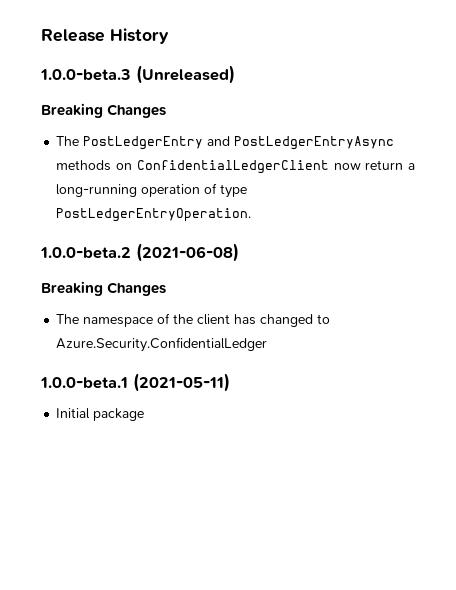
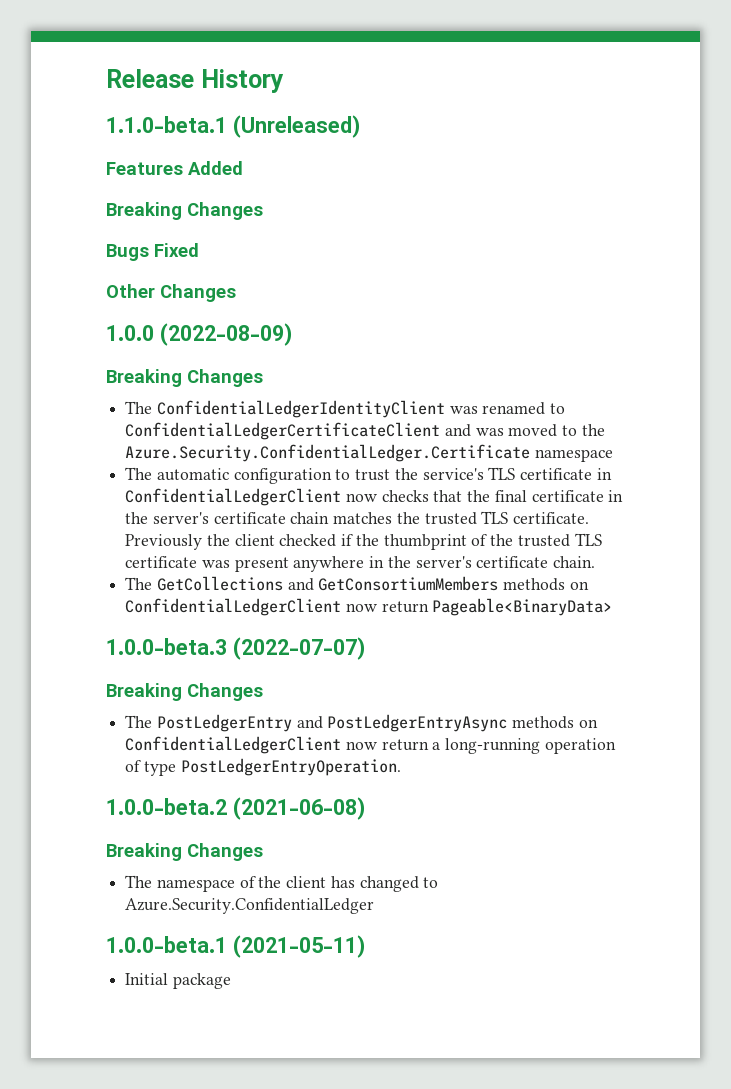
(169, 36) none -> [106,115,360,138] [106,161,243,175] [106,202,263,220] [106,243,199,261] [106,284,236,302] [106,323,292,346] [106,369,263,387] [125,400,566,418] [125,422,605,440] [125,444,613,462] [125,467,612,484] [125,488,624,506] [125,511,590,525] [125,533,602,550] [125,556,596,572] [125,576,589,591] [125,598,613,616] // 1.1.0-beta.1 (Unreleased) // Features Added // Breaking Changes // Bugs Fixed // Other Changes // 1.0.0 (2022-08-09) // Breaking Changes // The ConfidentialLedgerIdentityClient was renamed to ConfidentialLedgerCertificateClient and was moved to the Azure.Security.ConfidentialLedger.Certificate namespace // The automatic configuration to trust the service's TLS certificate in ConfidentialLedgerClient now checks that the final certificate in the server's certificate chain matches the trusted TLS certificate. Previously the client checked if the thumbprint of the trusted TLS certificate was present anywhere in the server's certificate chain. // The GetCollections and GetConsortiumMembers methods on ConfidentialLedgerClient now return Pageable<BinaryData>
[136,65,235,84] (Unreleased) -> [232,637,365,660] (2022-07-07)

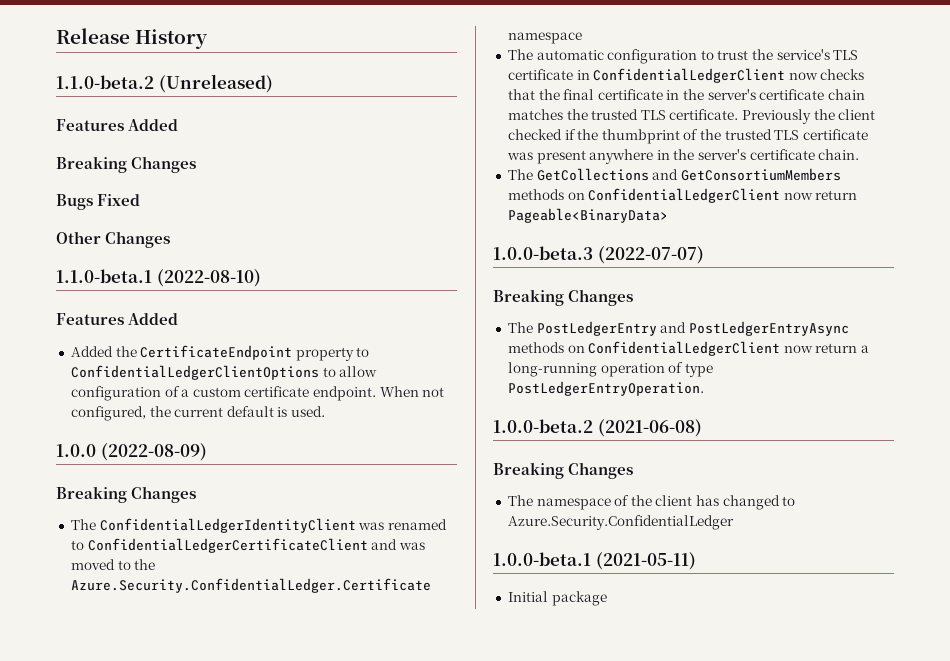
[106,116,227,133] 1.1.0-beta.1 -> [56,75,154,89] 1.1.0-beta.2
(236, 293) none -> [56,269,261,287] [56,313,179,325] [70,345,370,361] [70,365,378,380] [70,386,445,401] [70,406,326,421] // 1.1.0-beta.1 (2022-08-10) // Features Added // Added the CertificateEndpoint property to ConfidentialLedgerClientOptions to allow configuration of a custom certificate endpoint. When not configured, the current default is used.

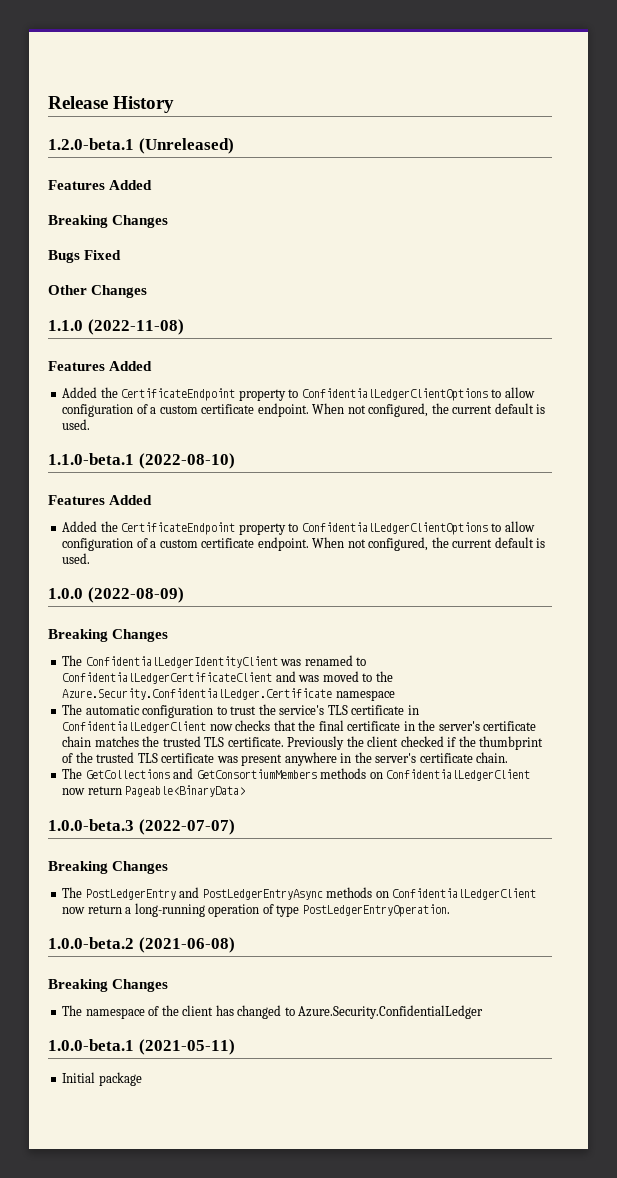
[56,75,154,89] 1.1.0-beta.2 -> [48,138,134,150] 1.2.0-beta.1
(171, 239) none -> [48,319,184,335] [48,361,153,371] [62,387,535,401] [62,403,546,417] [62,419,91,430] // 1.1.0 (2022-11-08) // Features Added // Added the CertificateEndpoint property to ConfidentialLedgerClientOptions to allow configuration of a custom certificate endpoint. When not configured, the current default is used.

